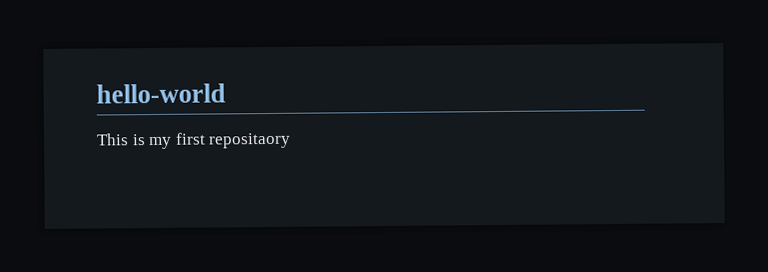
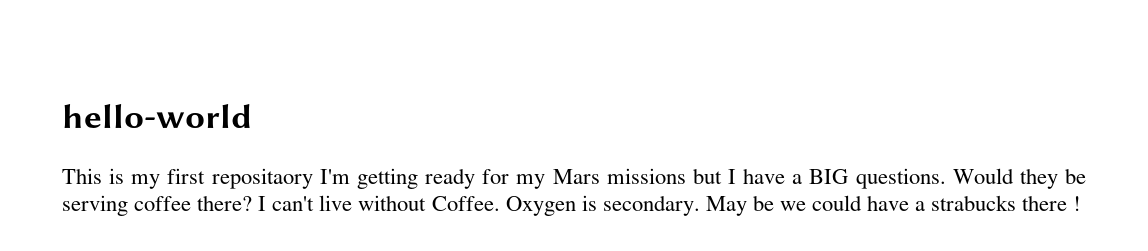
(292, 140) none -> [319,168,1086,189] [62,195,1082,216] I'm getting ready for my Mars missions but I have a BIG questions. Would they be serving coffee there? I can't live without Coffee. Oxygen is secondary. May be we could have a strabucks there !

